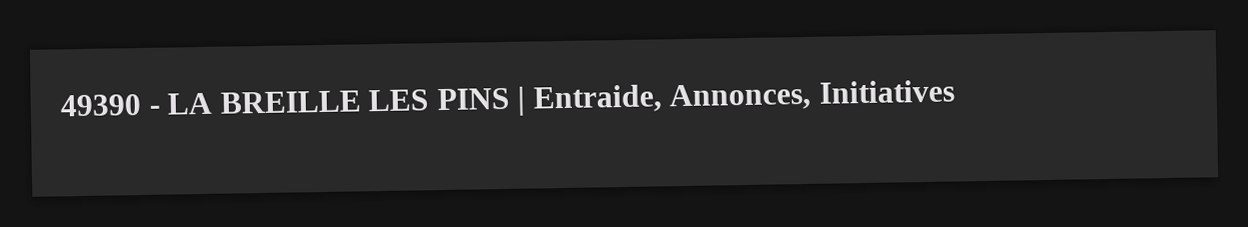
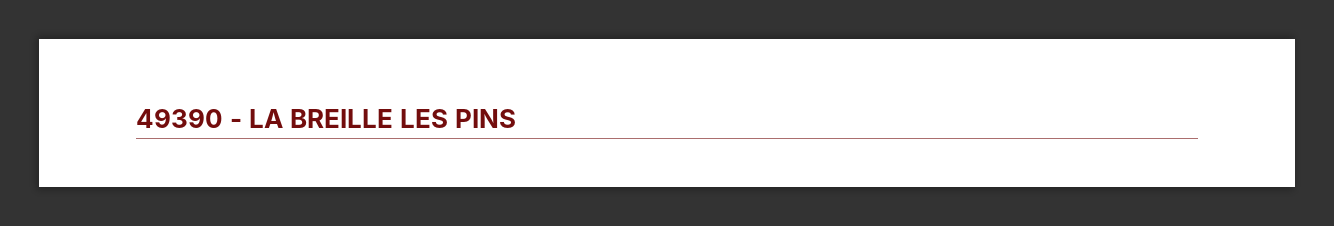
[517,79,955,116] | Entraide, Annonces, Initiatives -> (517, 118) none

